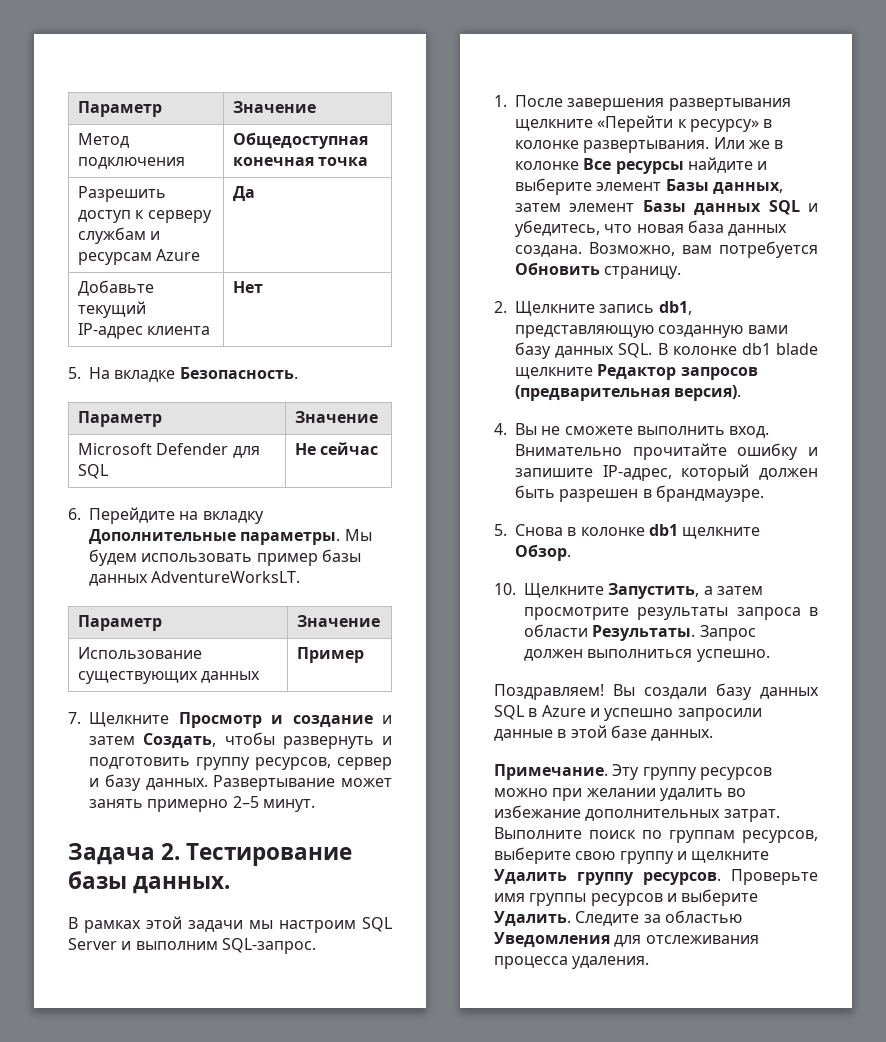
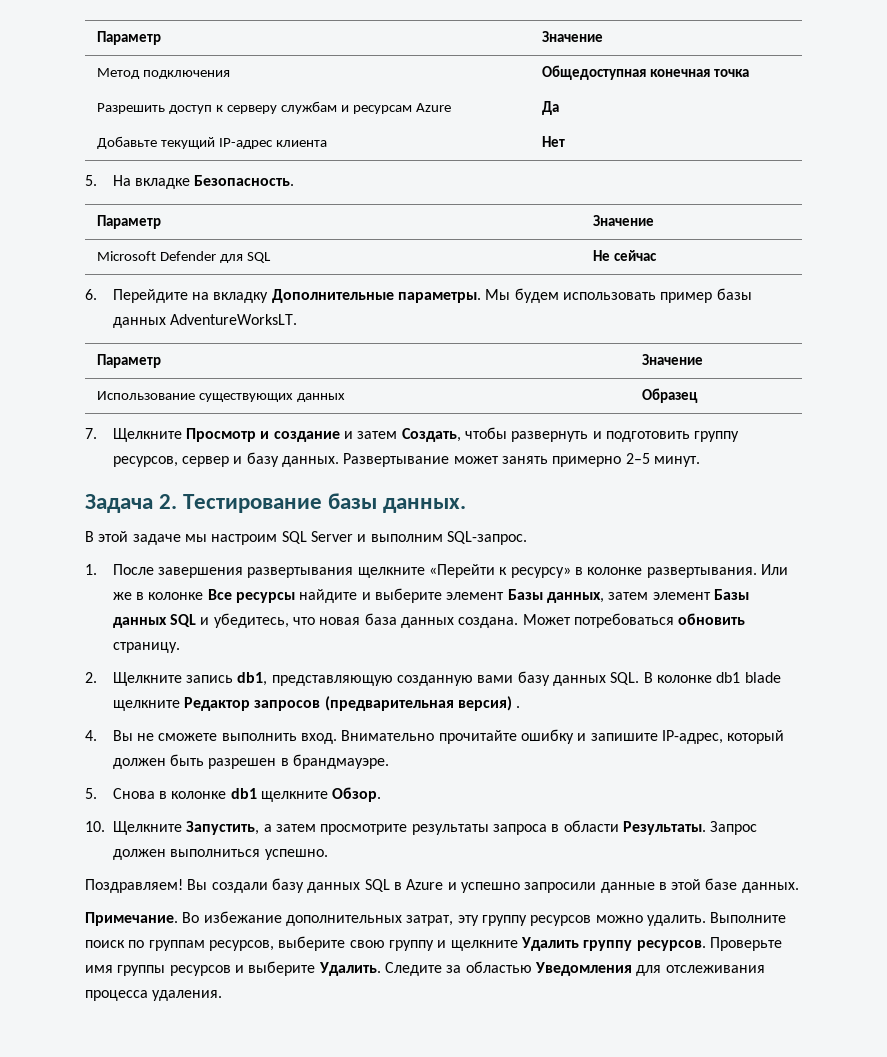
[296,647,364,663] Пример -> [642,388,699,403] Образец
[84,916,243,933] рамках этой задачи -> [98,531,181,545] этой задаче
[589,241,818,258] [515,262,600,275] Возможно, вам потребуется Обновить -> [522,613,746,628] Может потребоваться обновить
[674,385,742,401] версия). -> [458,696,521,711] версия) .
[612,764,772,780] [494,788,747,801] [494,805,780,822] Эту группу ресурсов можно при желании удалить во избежание дополнительных затрат. -> [182,911,706,926] Во избежание дополнительных затрат, эту группу ресурсов можно удалить.

